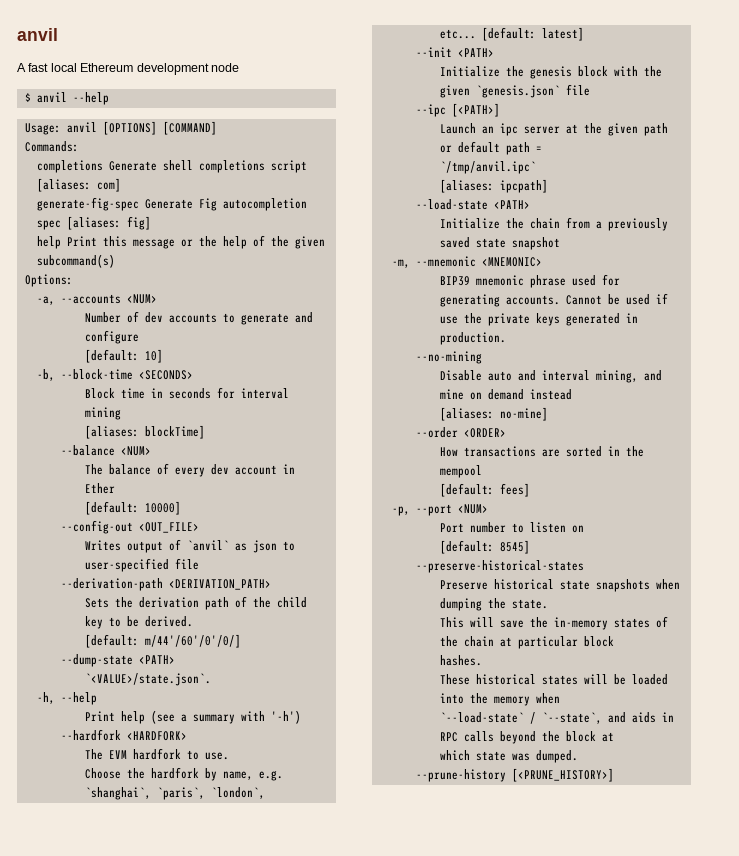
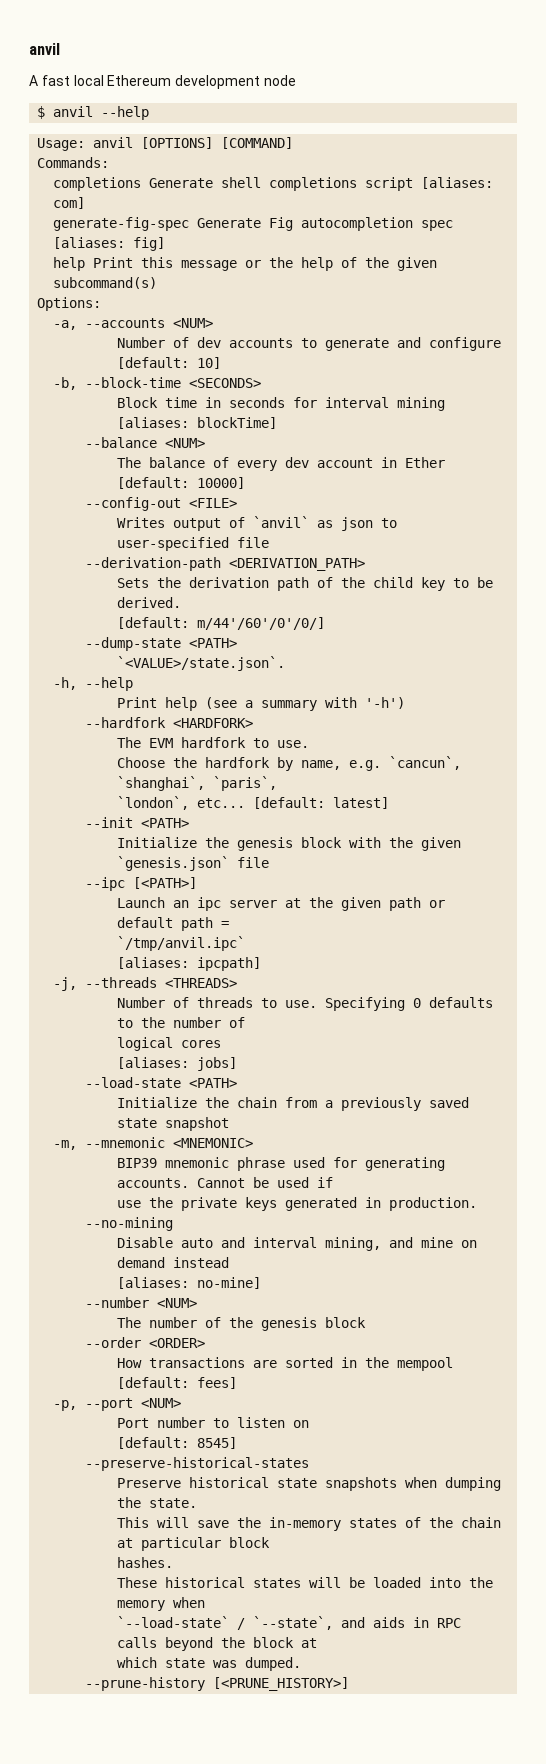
[138,522,199,533] <OUT_FILE> -> [189,498,238,508] <FILE>
(283, 776) none -> [389,756,462,770] `cancun`,
(205, 793) none -> (278, 783) //
(265, 793) // -> (190, 803) none
(548, 186) none -> [53,977,238,991] [117,997,494,1011] [117,1017,246,1028] [117,1037,222,1051] [117,1057,238,1071] // -j, --threads <THREADS> // Number of threads to use. Specifying 0 defaults to the number of // logical cores // [aliases: jobs]
(548, 414) none -> [85,1297,198,1308] [117,1317,367,1331] // --number <NUM> // The number of the genesis block

